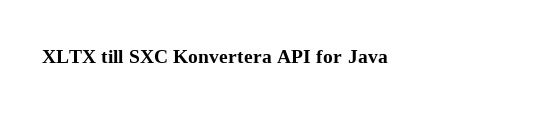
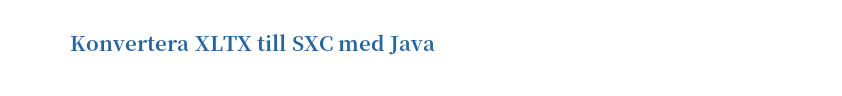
(42, 56) none -> [70,36,189,51] Konvertera
[172,50,343,63] Konvertera API for -> [338,34,385,51] med

